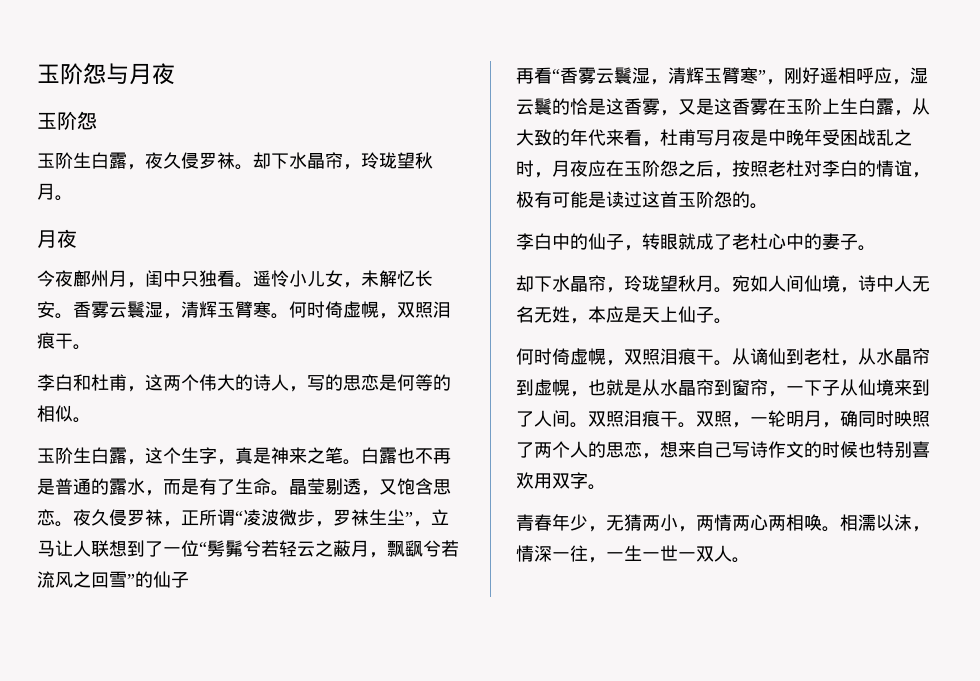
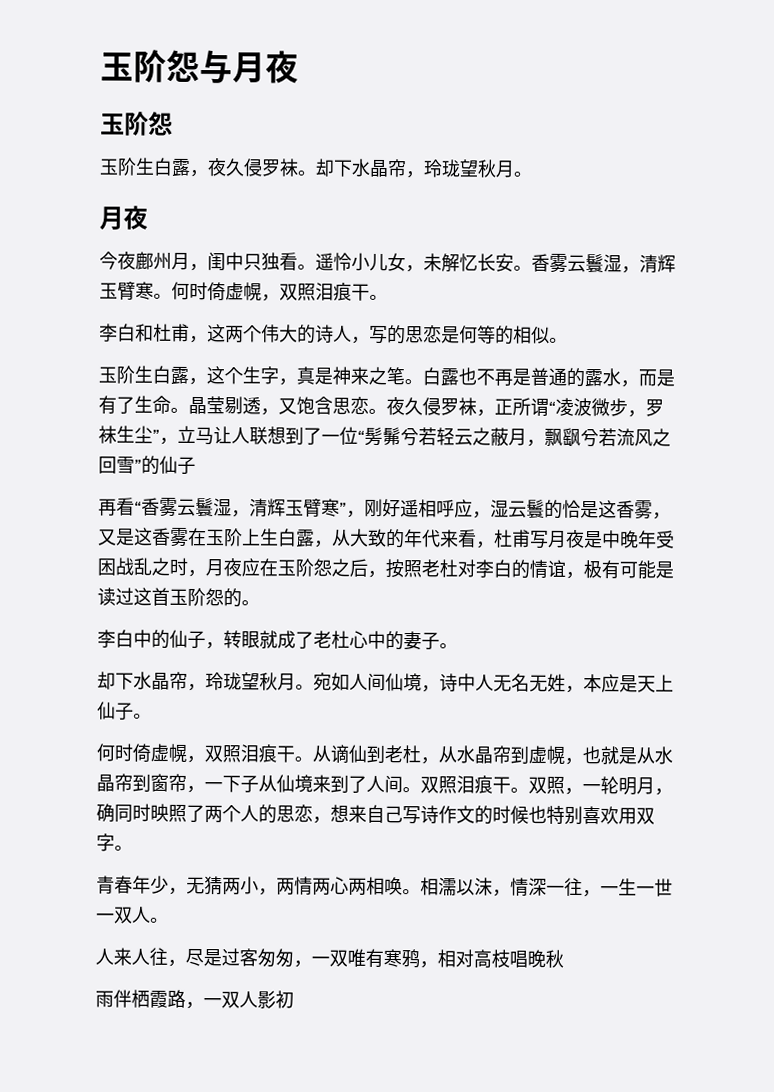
(750, 560) none -> [95,947,564,969] [95,989,294,1010] // 人来人往，尽是过客匆匆，一双唯有寒鸦，相对高枝唱晚秋 // 雨伴栖霞路，一双人影初

